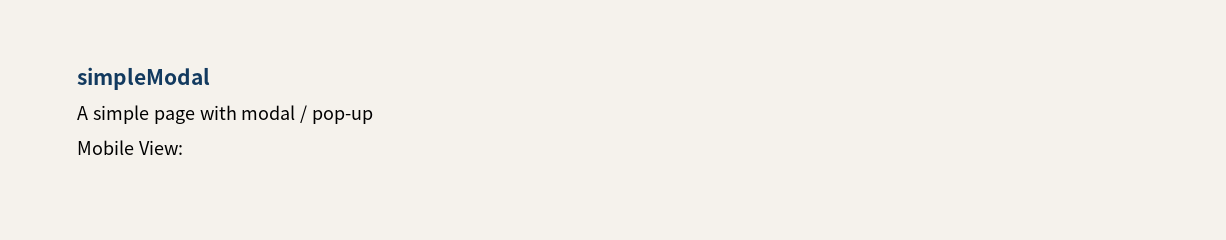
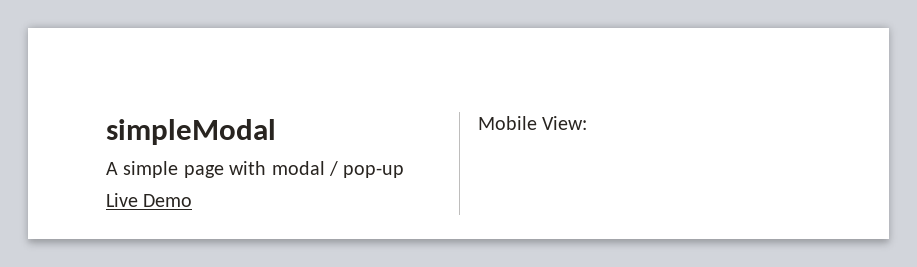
(374, 117) none -> [106,193,193,207] // Live Demo

